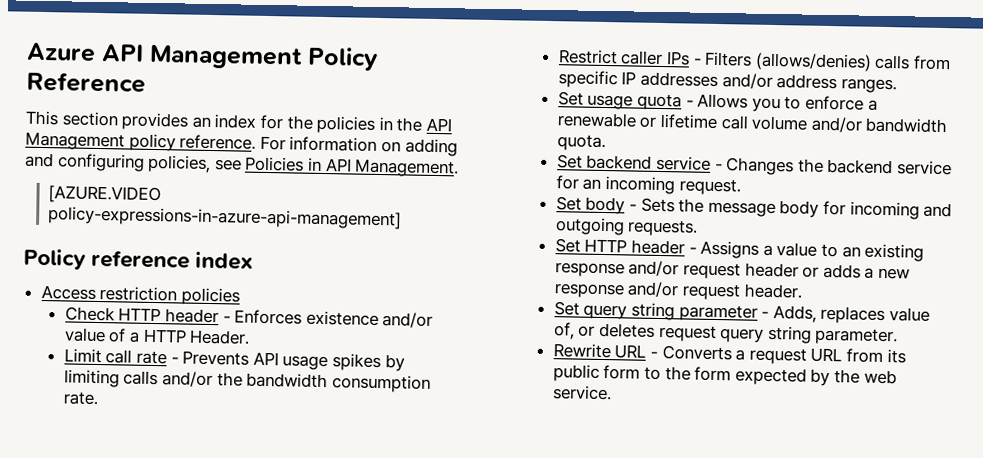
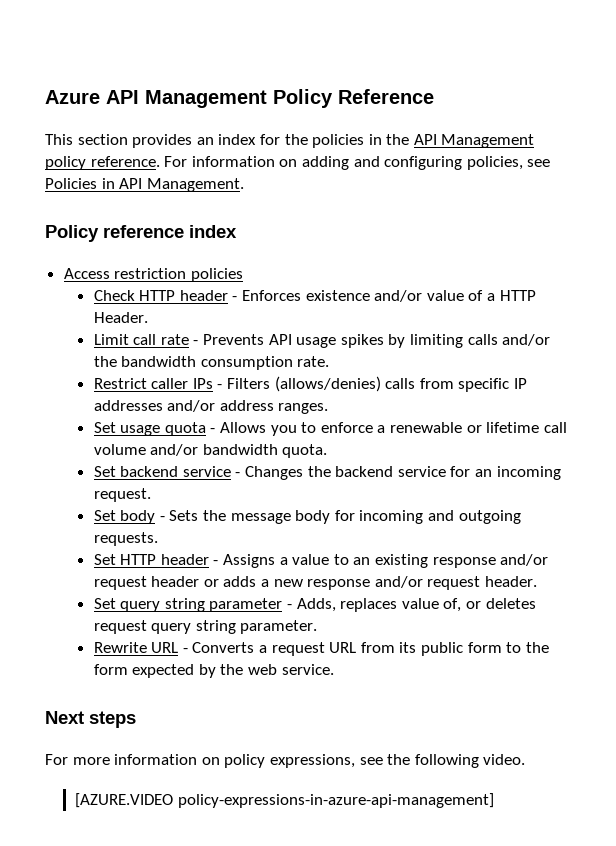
[48,185,162,205] [48,206,403,230] // [AZURE.VIDEO policy-expressions-in-azure-api-management] -> (244, 185) none
(612, 393) none -> [45,711,136,728] [45,754,526,768] [74,793,494,808] // Next steps // For more information on policy expressions, see the following video. // [AZURE.VIDEO policy-expressions-in-azure-api-management]

